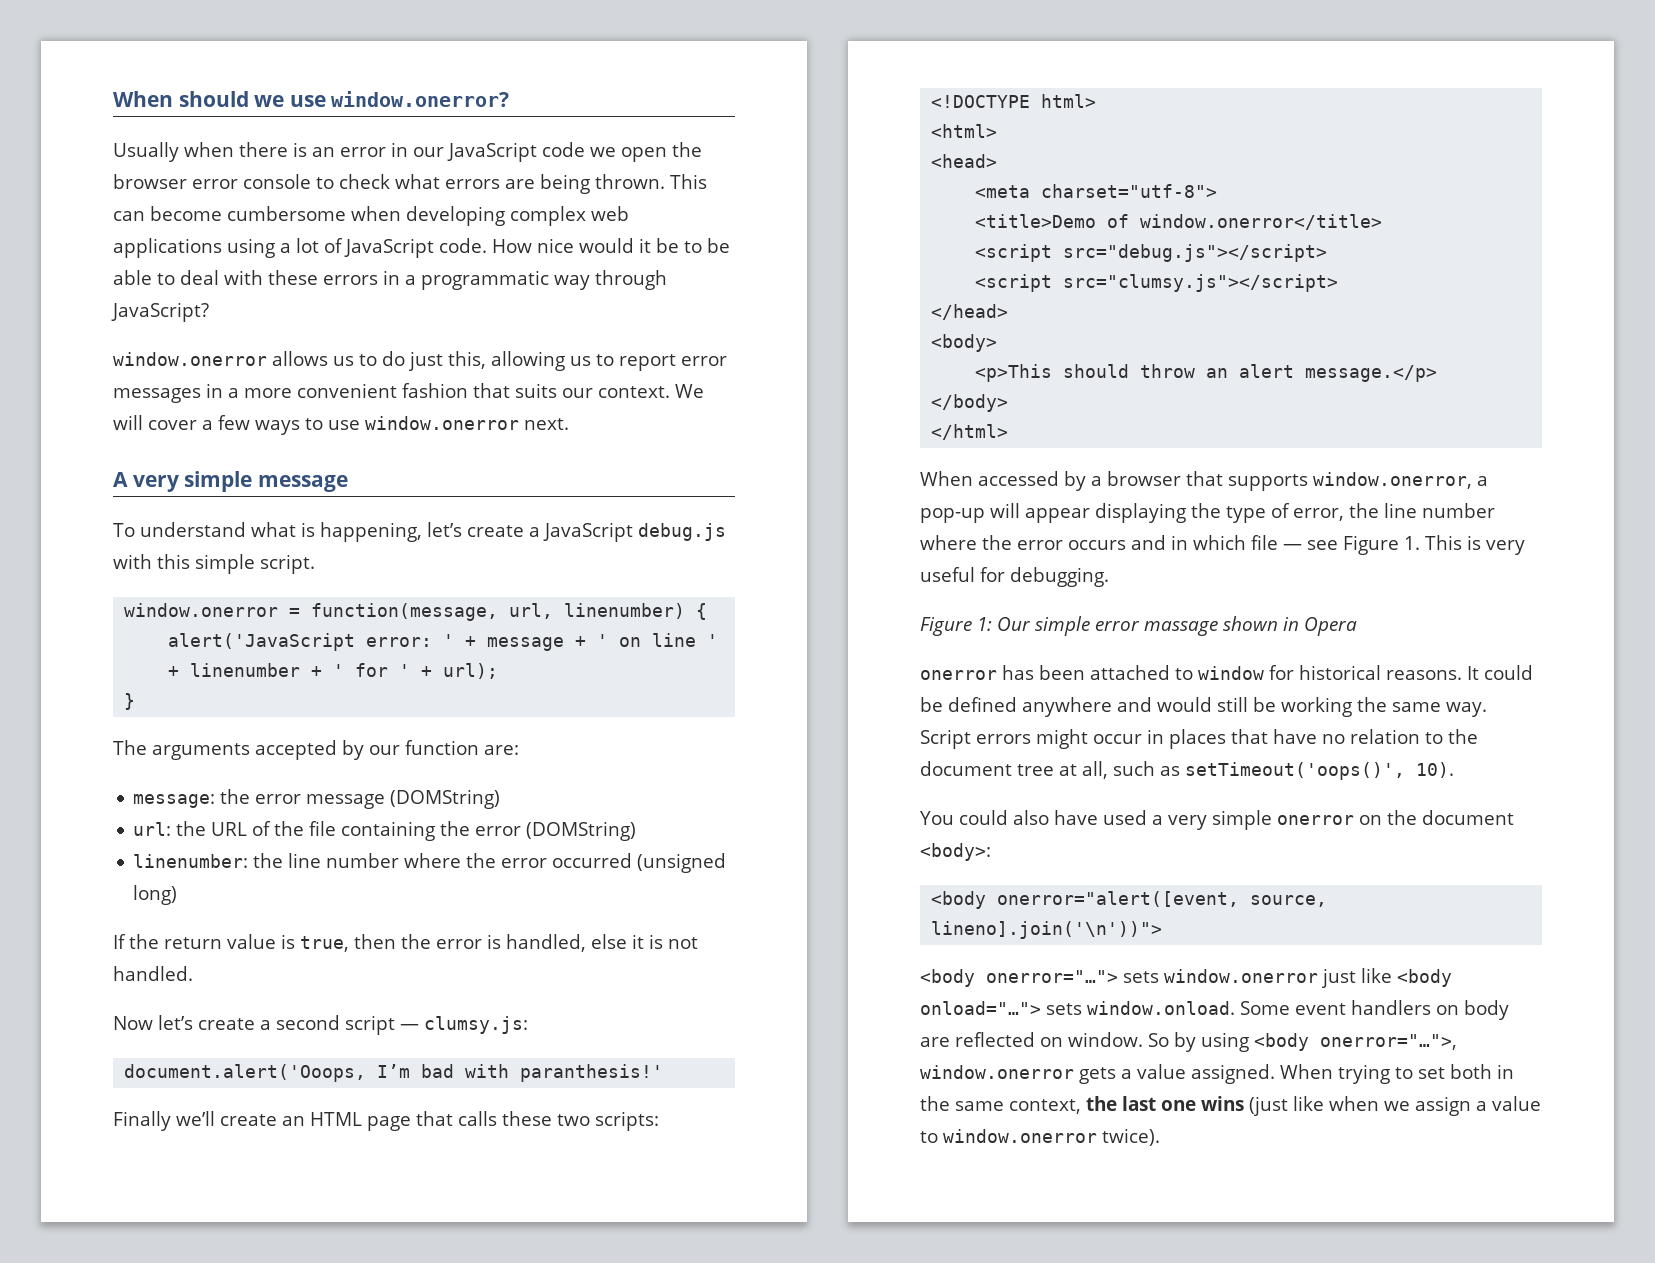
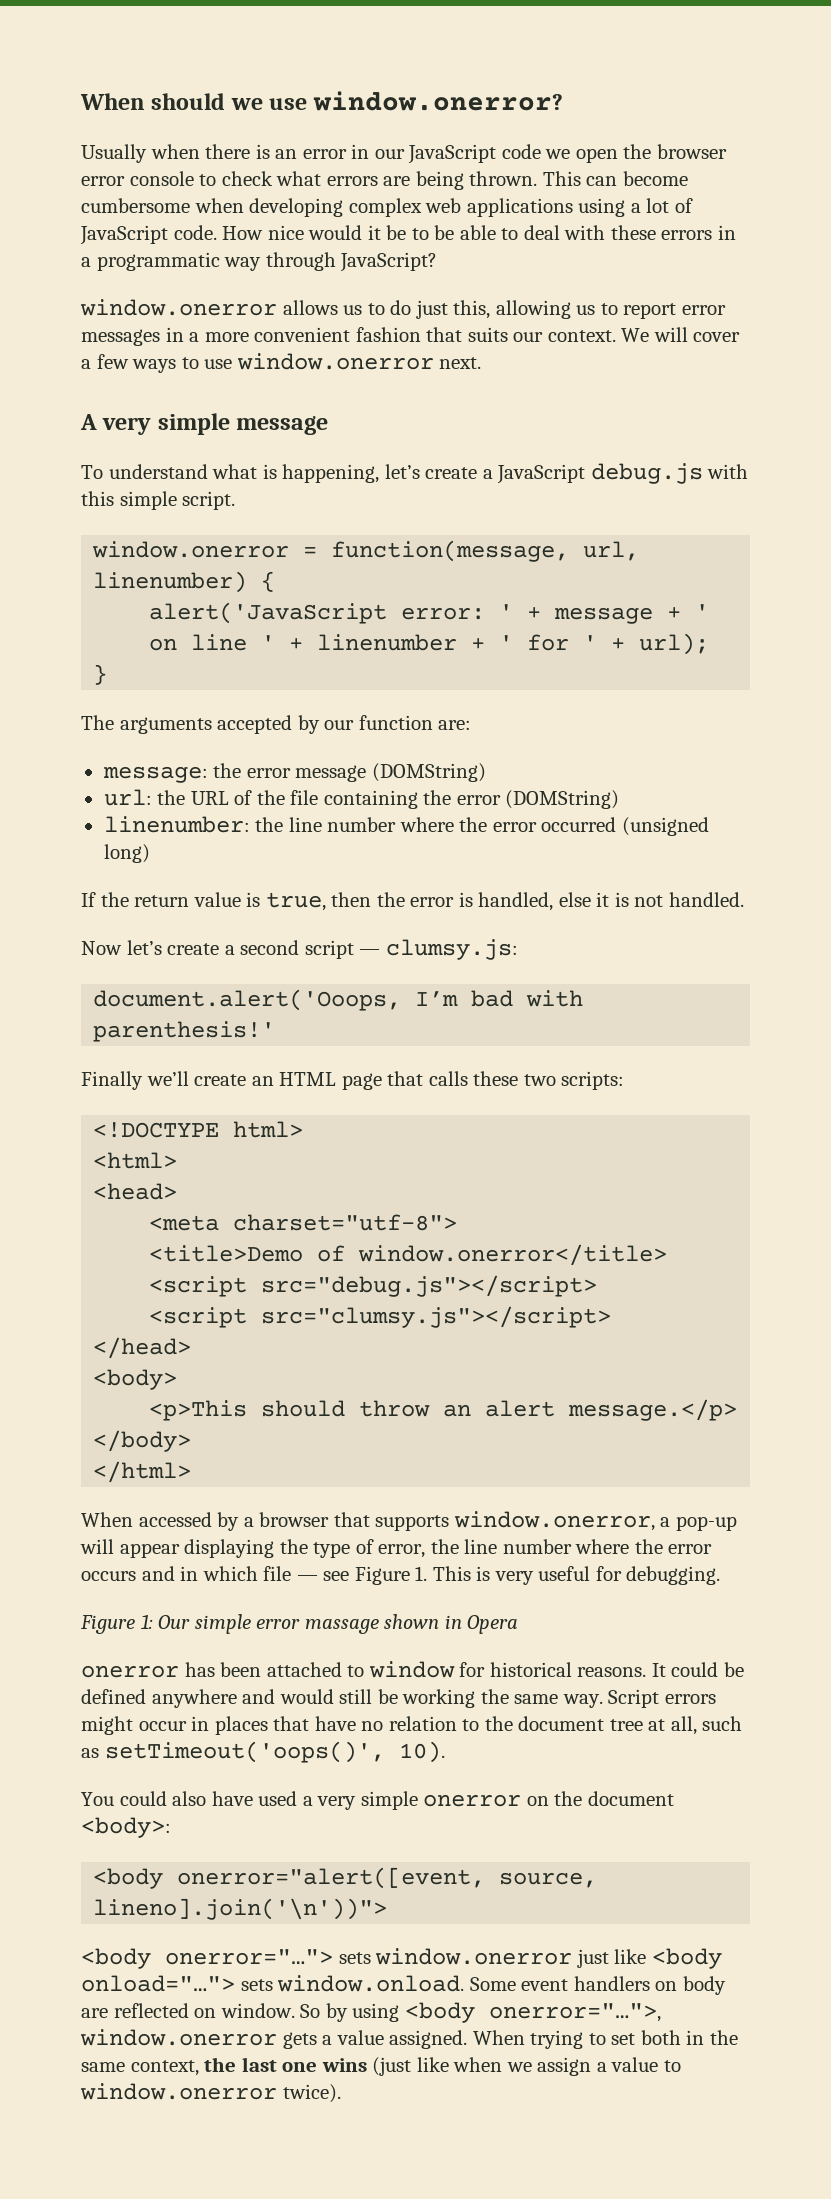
[520,1064,664,1082] paranthesis!' -> [93,1021,276,1042] parenthesis!'

